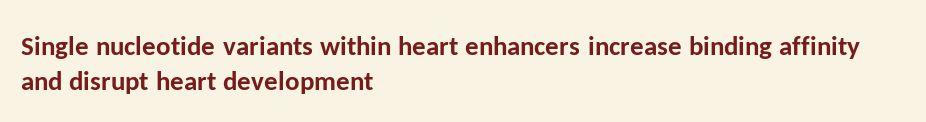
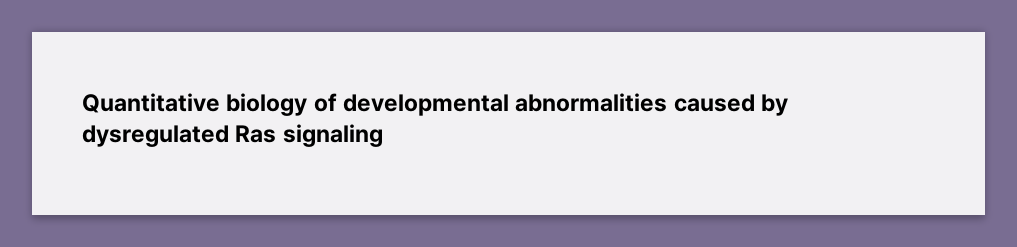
[21,36,861,59] [21,71,373,94] Single nucleotide variants within heart enhancers increase binding affinity and disrupt heart development -> [82,93,789,116] [82,124,383,147] Quantitative biology of developmental abnormalities caused by dysregulated Ras signaling

